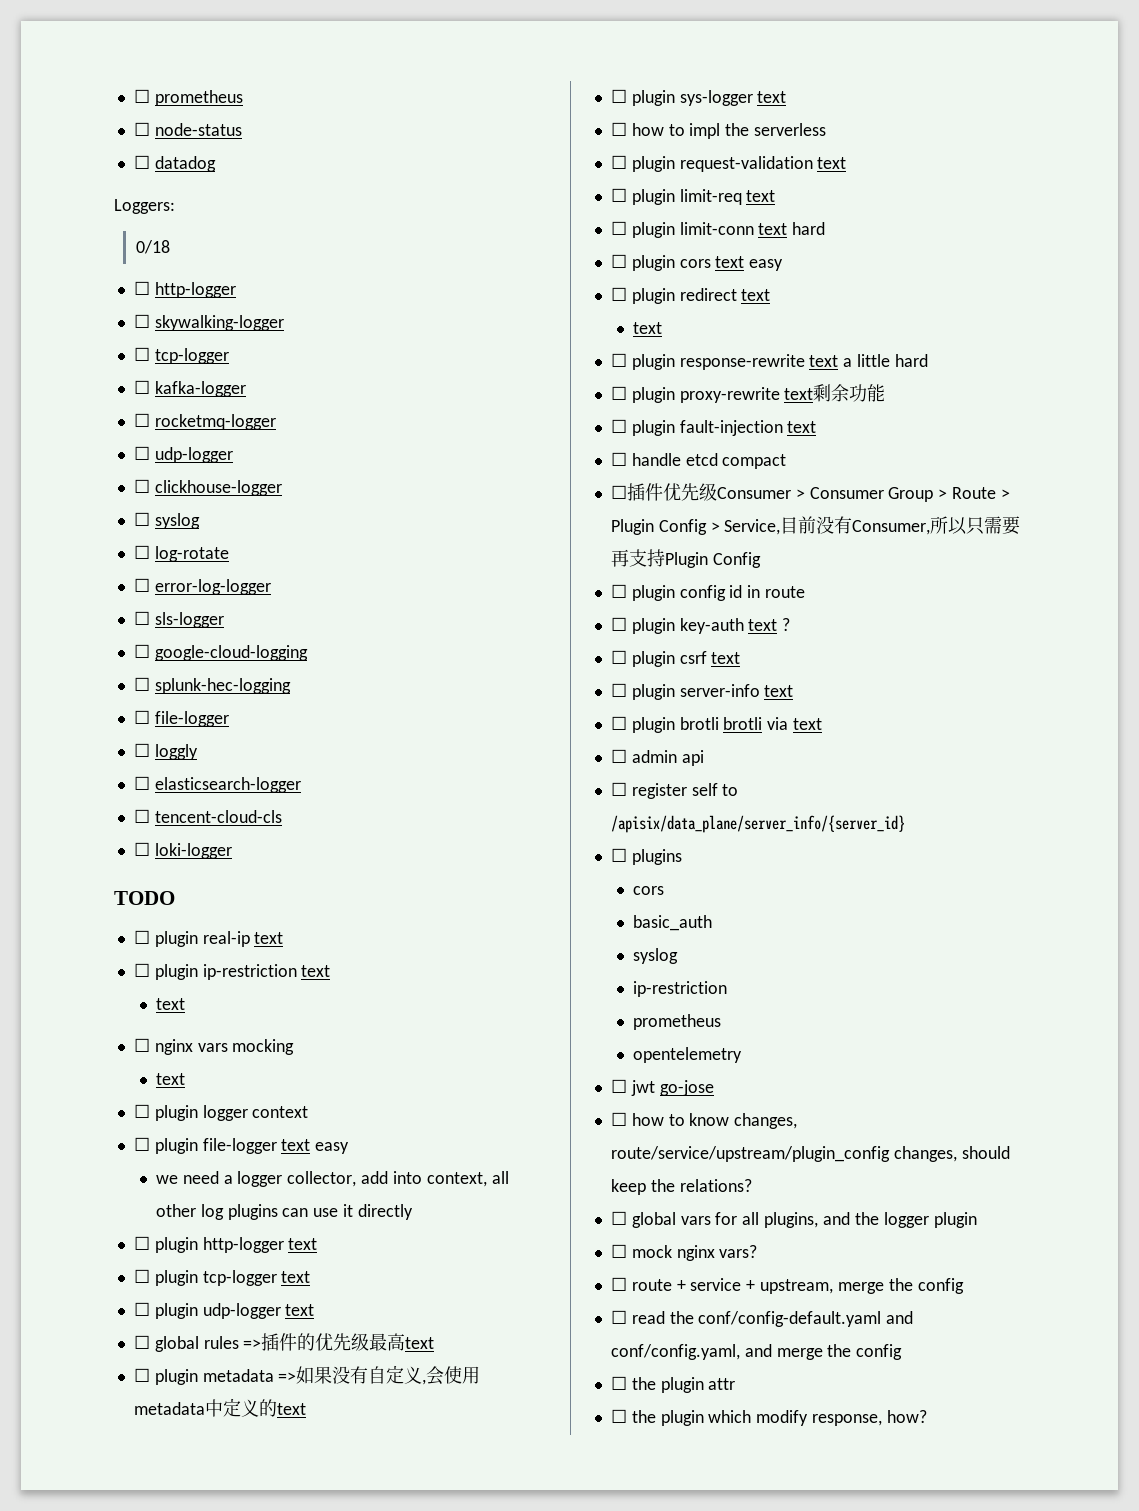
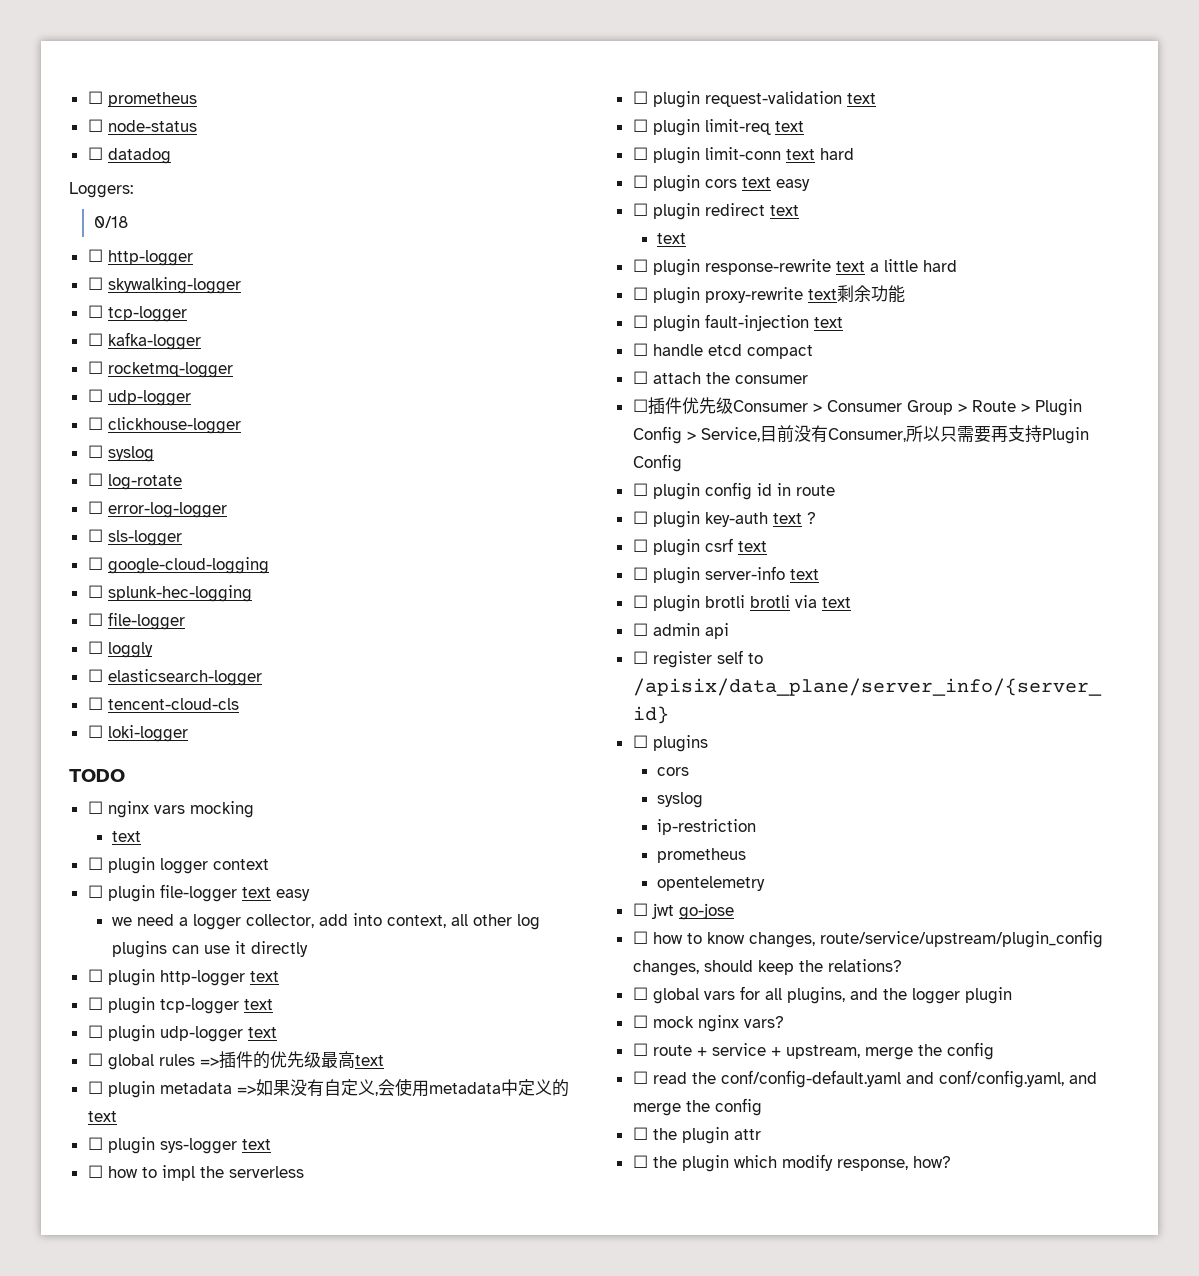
[133,930,284,947] [133,963,331,980] [155,998,185,1010] // ☐ plugin real-ip text // ☐ plugin ip-restriction text // text -> (125, 775) none
(787, 461) none -> [632,371,808,384] // ☐ attach the consumer
[632,915,712,931] // basic_auth -> (690, 771) none

